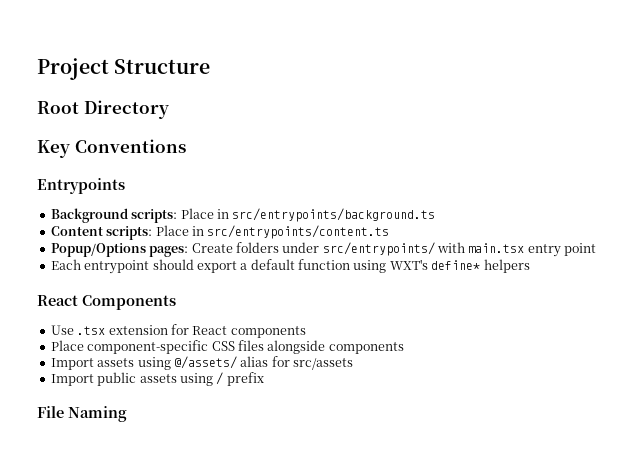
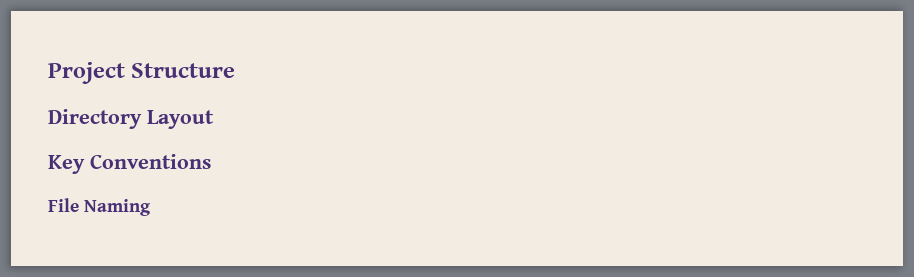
[37,101,79,114] Root -> (236, 70) none
(169, 109) none -> [147,110,214,129] Layout
[37,178,125,194] [50,208,436,223] [50,225,390,240] [50,242,597,257] [50,259,530,274] [37,295,176,310] [50,324,306,338] [50,340,404,354] [50,356,353,370] [50,372,264,386] // Entrypoints // Background scripts: Place in src/entrypoints/background.ts // Content scripts: Place in src/entrypoints/content.ts // Popup/Options pages: Create folders under src/entrypoints/ with main.tsx entry point // Each entrypoint should export a default function using WXT's define* helpers // React Components // Use .tsx extension for React components // Place component-specific CSS files alongside components // Import assets using @/assets/ alias for src/assets // Import public assets using / prefix -> (211, 161) none

